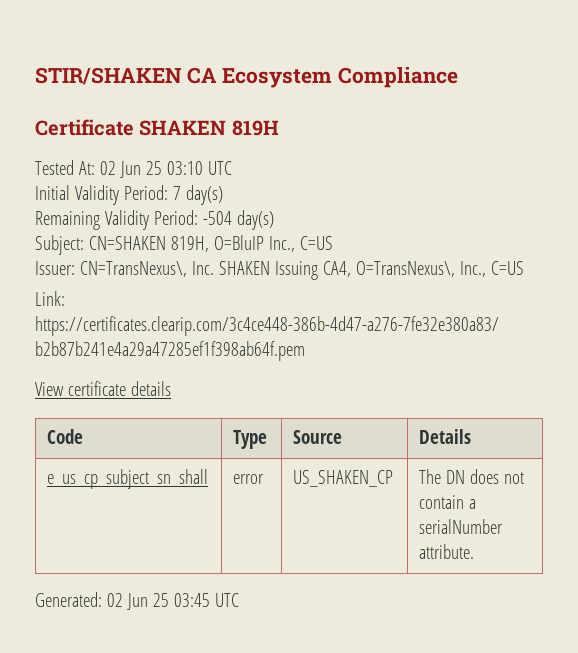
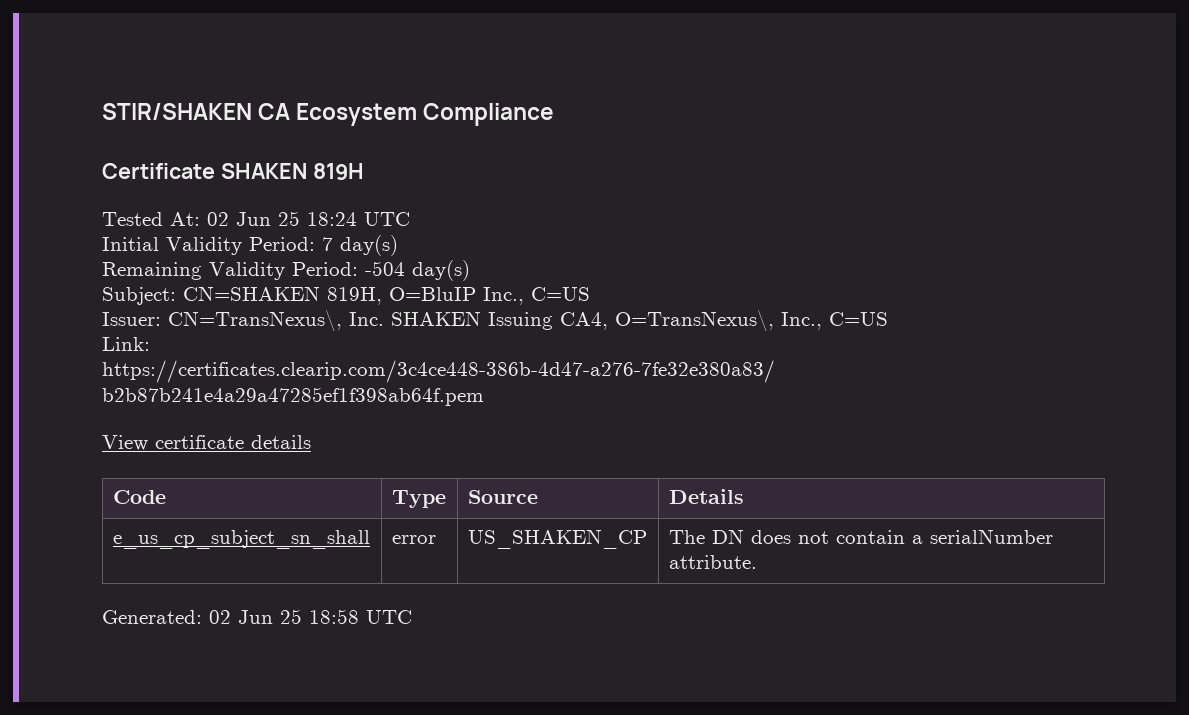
[166,161,203,175] 03:10 -> [307,212,357,226] 18:24
[173,593,210,607] 03:45 -> [309,609,359,624] 18:58

